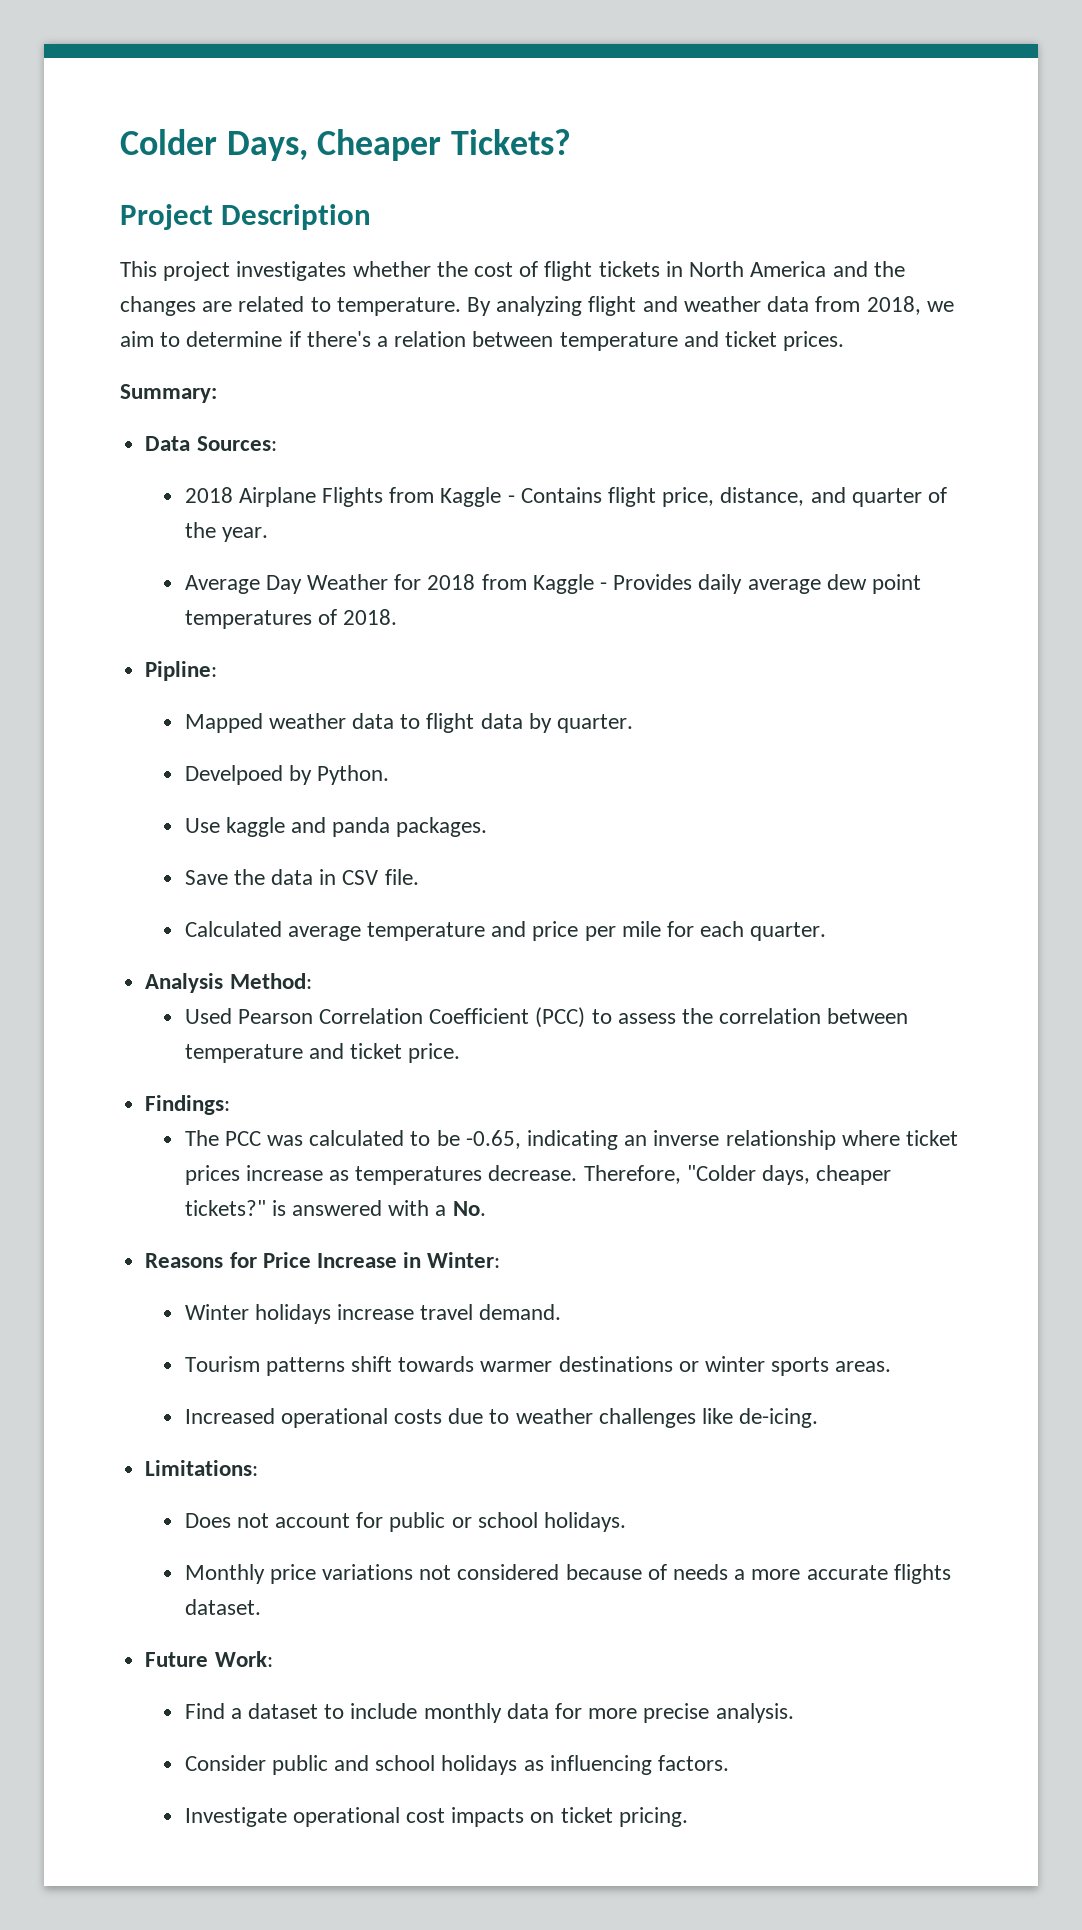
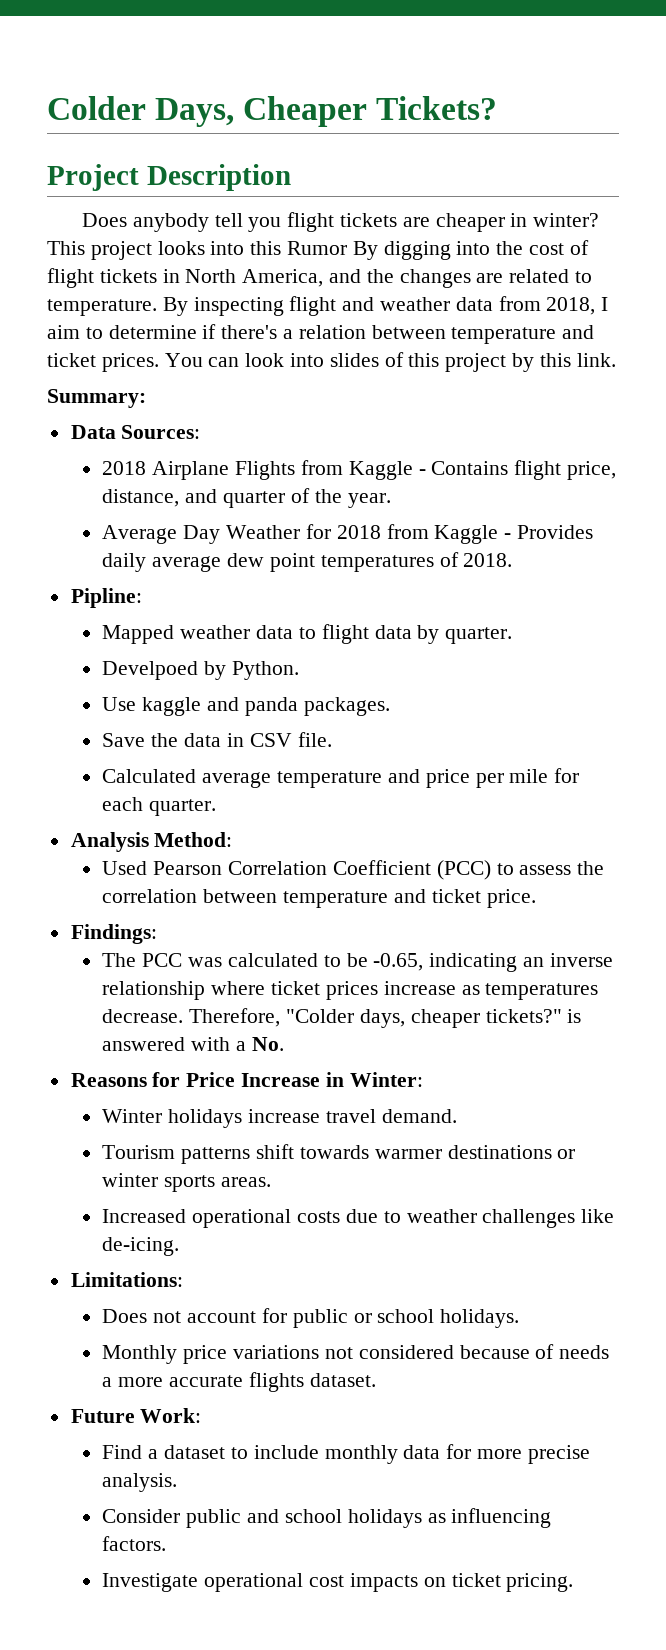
[120,261,431,281] This project investigates whether -> [81,212,600,232] [47,241,491,260] Does anybody tell you flight tickets are cheaper in winter? This project looks into this Rumor By digging into
[750,261,827,277] America -> [242,269,324,287] America,
[496,296,583,316] analyzing -> [193,297,284,316] inspecting
[926,301,954,312] we -> [601,297,609,311] I
(845, 341) none -> [164,352,616,372] You can look into slides of this project by this link.

